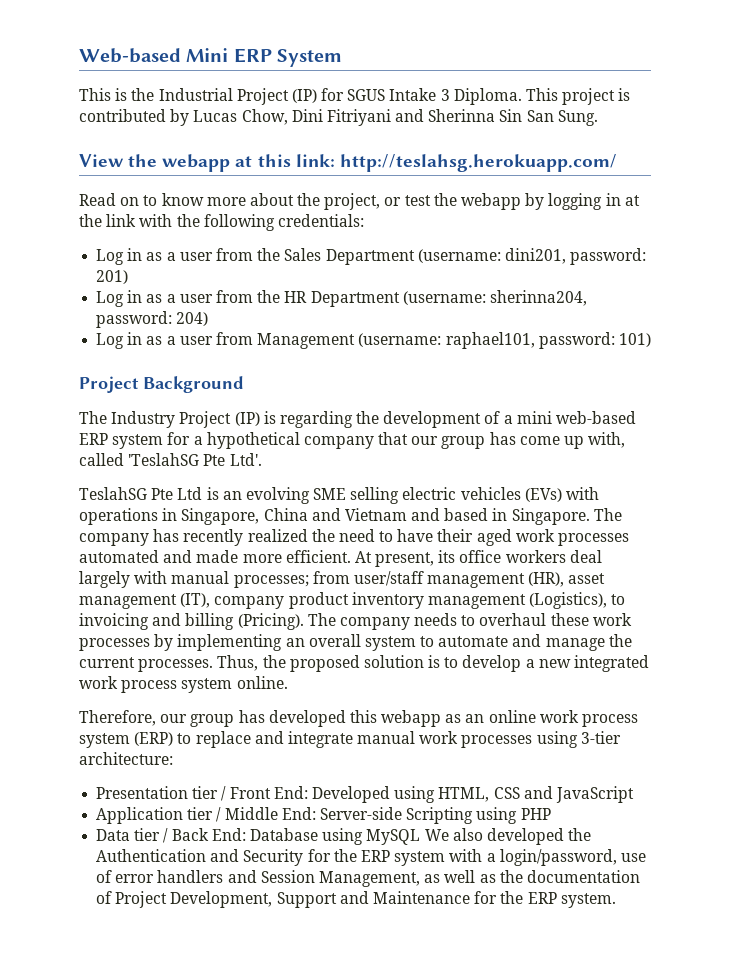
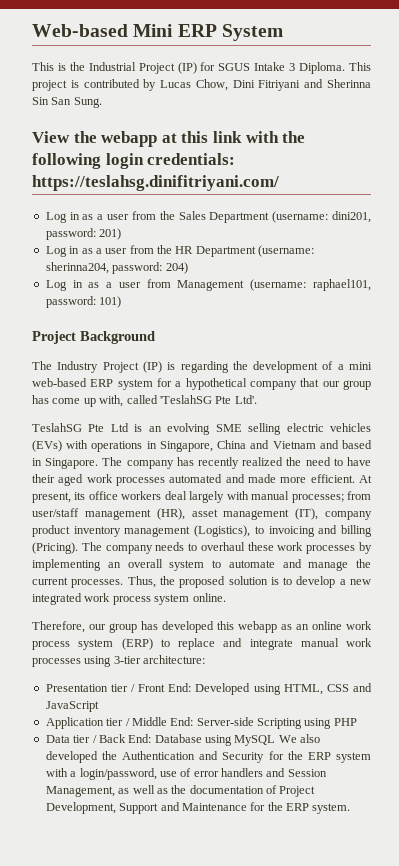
[295,154,617,172] [79,193,640,210] [79,214,102,227] link: http://teslahsg.herokuapp.com/ // Read on to know more about the project, or test the webapp by logging in at the -> (209, 137) none
(275, 222) none -> [105,153,144,169] login
(364, 220) none -> [32,175,279,191] https://teslahsg.dinifitriyani.com/

